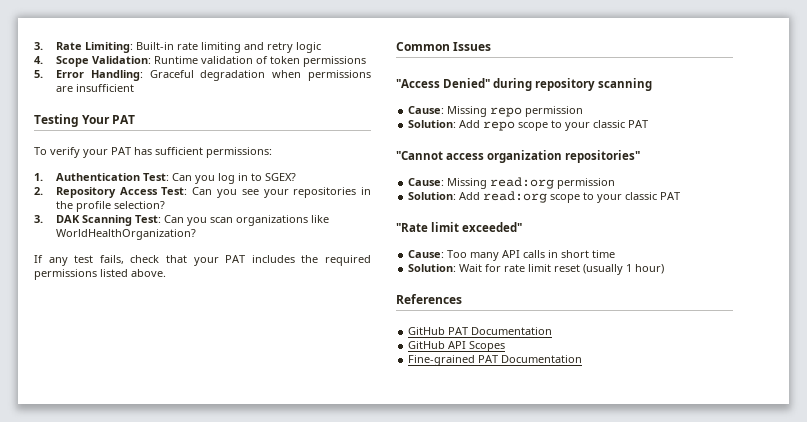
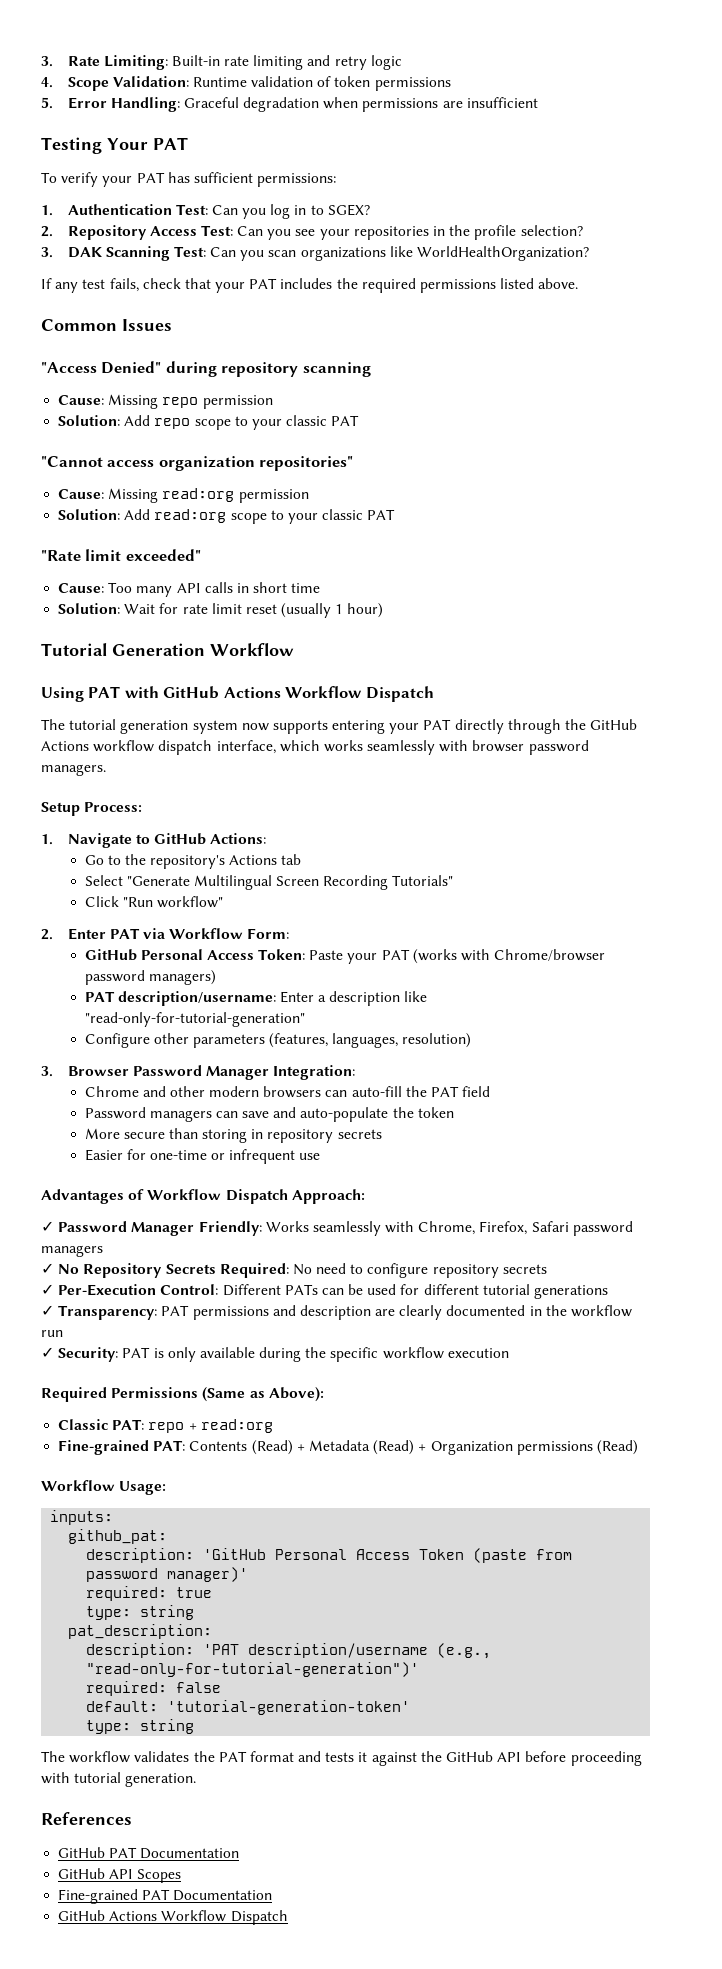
(665, 269) none -> [41,643,294,656] [41,686,434,702] [41,719,638,734] [41,740,589,755] [41,764,106,776] [41,802,143,816] [41,833,267,848] [84,854,302,869] [84,875,454,890] [84,896,223,908] [41,928,290,940] [84,949,606,964] [84,970,216,985] [84,991,428,1006] [84,1012,305,1027] [84,1033,472,1048] [41,1065,356,1080] [84,1086,491,1098] [84,1107,454,1122] [84,1128,382,1143] [84,1149,321,1164] [41,1189,365,1204] [41,1221,633,1236] [41,1245,103,1257] [41,1263,547,1278] [41,1284,609,1299] [41,1305,633,1320] [41,1330,63,1337] [41,1347,509,1362] [41,1387,324,1402] [58,1419,273,1433] [58,1440,638,1455] [41,1480,167,1495] [50,1510,114,1525] [68,1529,168,1544] [86,1548,573,1563] [86,1567,249,1582] [86,1586,213,1601] [86,1605,195,1620] [68,1624,213,1639] [86,1643,492,1659] [86,1662,420,1677] [86,1681,222,1696] [86,1700,411,1715] [86,1719,195,1734] [41,1751,642,1766] [41,1772,197,1787] // Tutorial Generation Workflow // Using PAT with GitHub Actions Workflow Dispatch // The tutorial generation system now supports entering your PAT directly through the GitHub Actions workflow dispatch interface, which works seamlessly with browser password managers. // Setup Process: // 1. Navigate to GitHub Actions: // Go to the repository's Actions tab // Select "Generate Multilingual Screen Recording Tutorials" // Click "Run workflow" // 2. Enter PAT via Workflow Form: // GitHub Personal Access Token: Paste your PAT (works with Chrome/browser password managers) // PAT description/username: Enter a description like "read-only-for-tutorial-generation" // Configure other parameters (features, languages, resolution) // 3. Browser Password Manager Integration: // Chrome and other modern browsers can auto-fill the PAT field // Password managers can save and auto-populate the token // More secure than storing in repository secrets // Easier for one-time or infrequent use // Advantages of Workflow Dispatch Approach: // ✓ Password Manager Friendly: Works seamlessly with Chrome, Firefox, Safari password managers // ✓ No Repository Secrets Required: No need to configure repository secrets // ✓ Per-Execution Control: Different PATs can be used for different tutorial generations // ✓ Transparency: PAT permissions and description are clearly documented in the workflow run // ✓ Security: PAT is only available during the specific workflow execution // Required Permissions (Same as Above): // Classic PAT: repo + read:org // Fine-grained PAT: Contents (Read) + Metadata (Read) + Organization permissions (Read) // Workflow Usage: // inputs: // github_pat: // description: 'GitHub Personal Access Token (paste from password manager)' // required: true // type: string // pat_description: // description: 'PAT description/username (e.g., "read-only-for-tutorial-generation")' // required: false // default: 'tutorial-generation-token' // type: string // The workflow validates the PAT format and tests it against the GitHub API before proceeding with tutorial generation.
(583, 359) none -> [58,1910,288,1925] // GitHub Actions Workflow Dispatch

